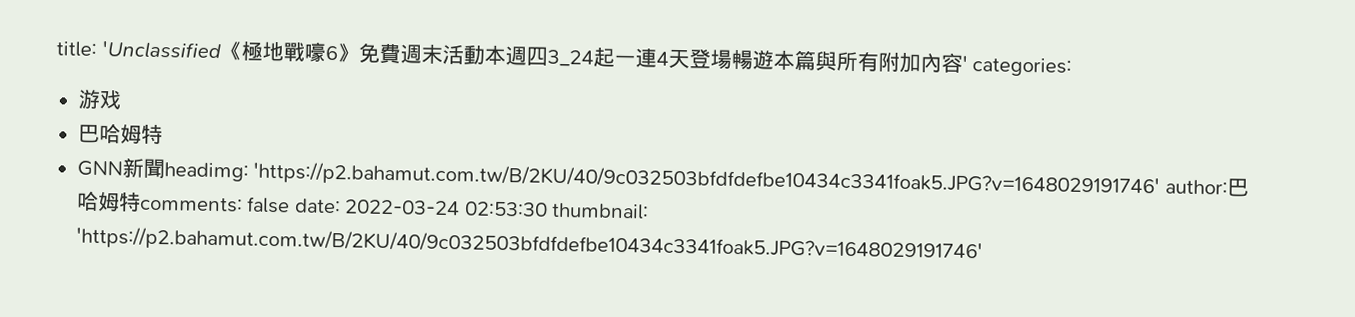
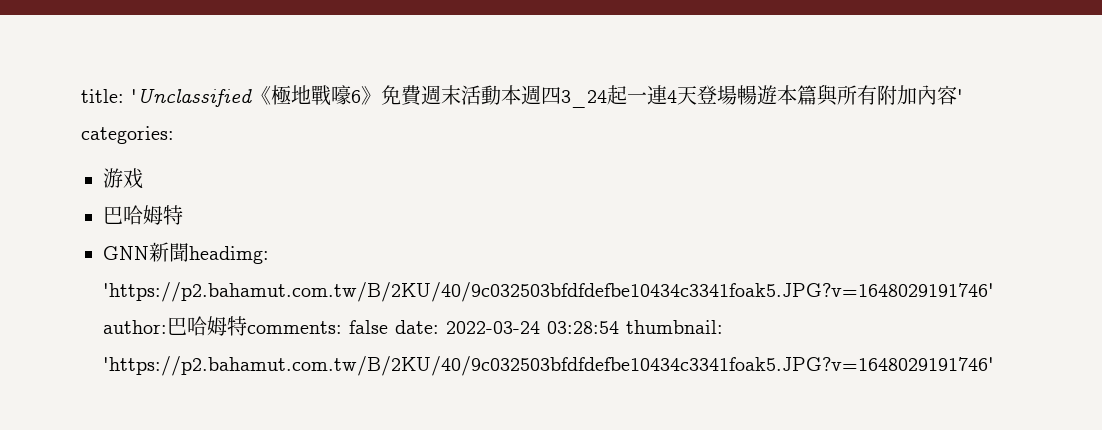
[463,201,548,217] 02:53:30 -> [547,321,619,334] 03:28:54

